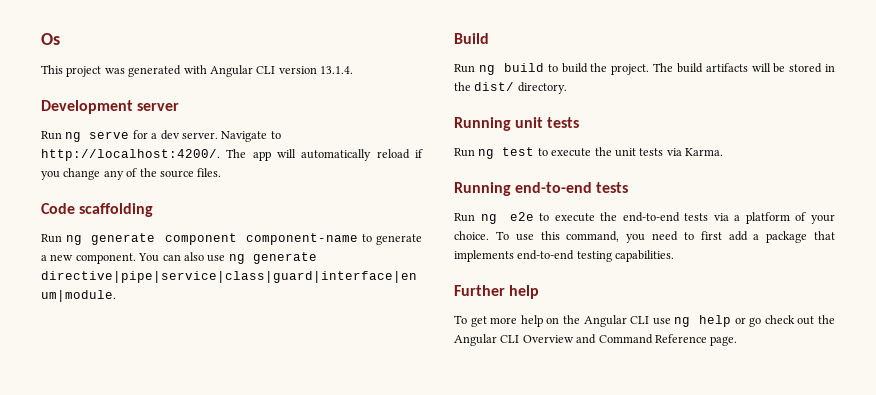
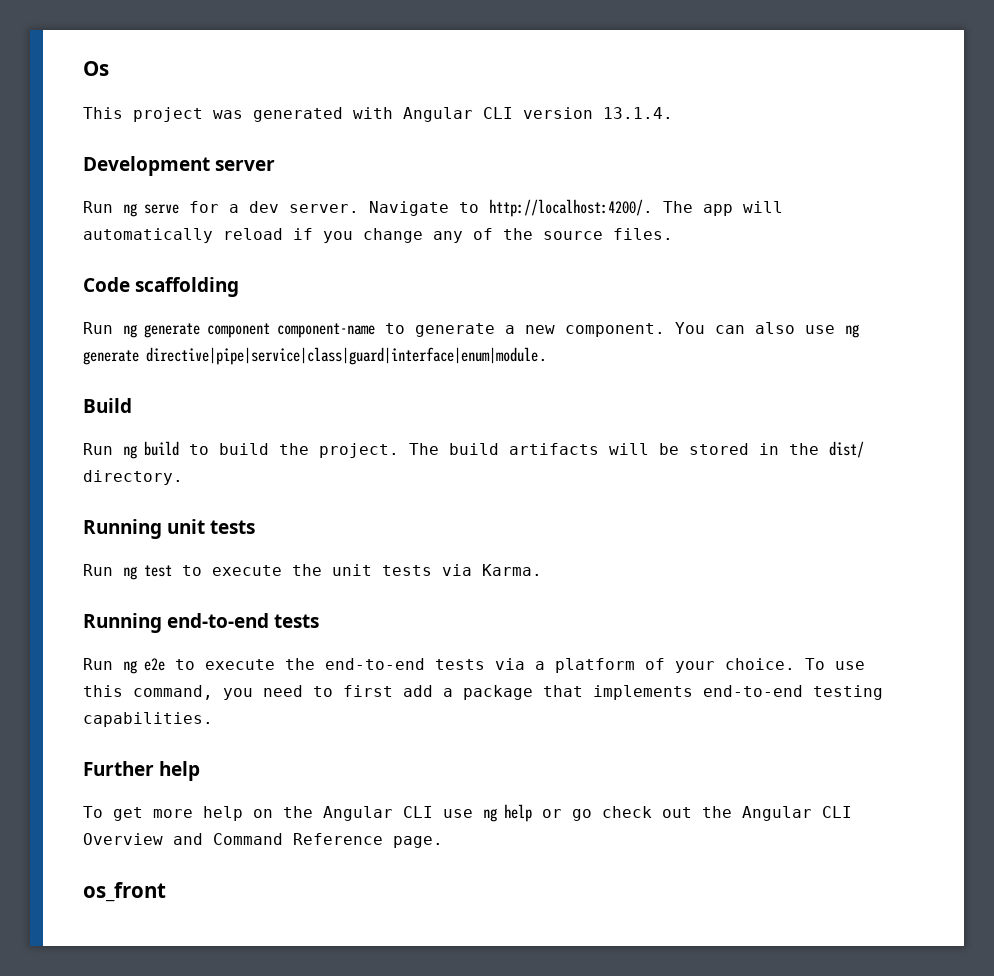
(738, 341) none -> [83,882,166,902] // os_front

